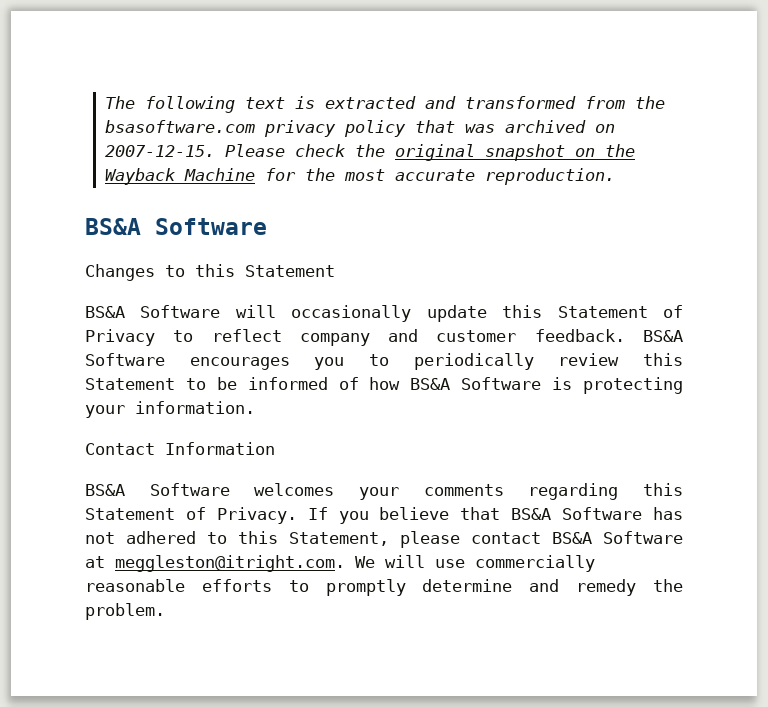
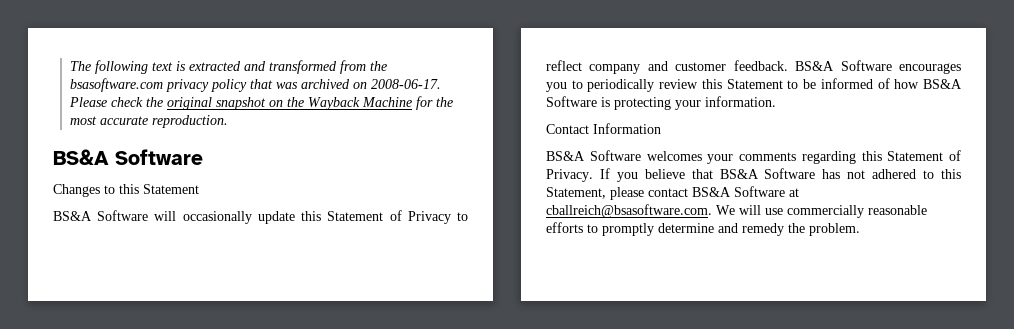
[104,145,215,157] 2007-12-15. -> [371,79,442,89] 2008-06-17.
[115,555,345,572] meggleston@itright.com. -> [546,204,712,218] cballreich@bsasoftware.com.

